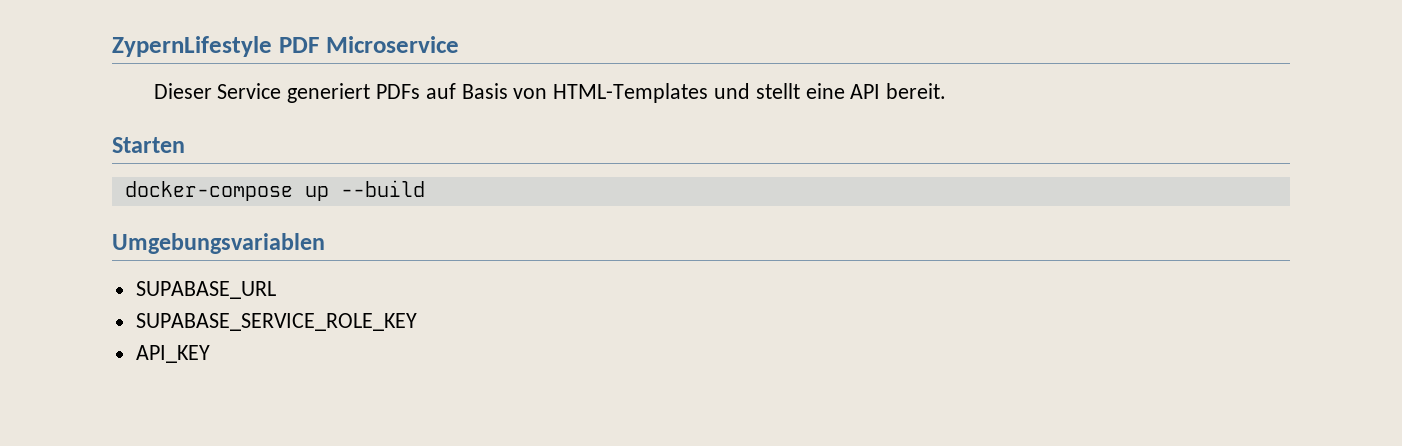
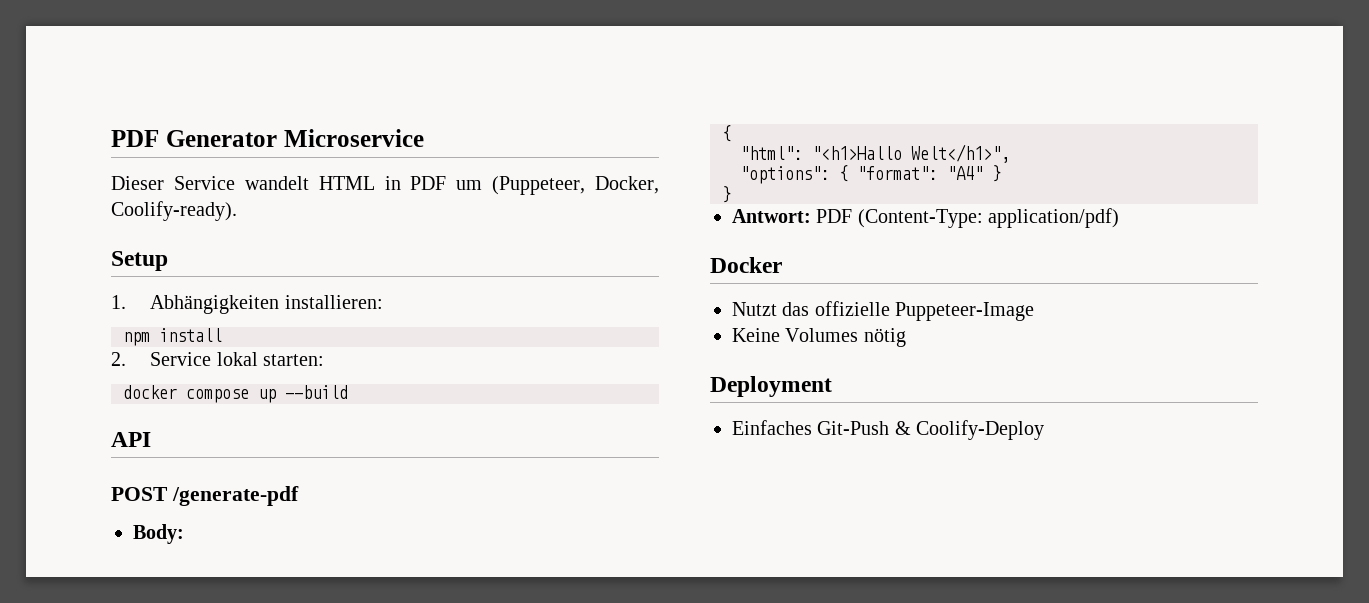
[112,36,319,57] ZypernLifestyle PDF -> [111,130,277,147] PDF Generator
[287,83,947,103] [112,137,185,153] [124,180,425,201] [112,233,325,254] [135,281,276,299] [135,313,417,331] [135,345,210,363] generiert PDFs auf Basis von HTML-Templates und stellt eine API bereit. // Starten // docker-compose up --build // Umgebungsvariablen // SUPABASE_URL // SUPABASE_SERVICE_ROLE_KEY // API_KEY -> [244,176,659,195] [111,201,237,221] [111,251,168,271] [111,295,383,314] [123,328,222,346] [111,352,324,366] [123,385,348,403] [111,432,151,447] [111,486,299,506] [133,524,184,544] [722,125,731,142] [740,144,1010,163] [740,165,1001,184] [722,186,731,203] [732,208,1120,228] [710,257,782,273] [732,301,1035,321] [732,328,906,347] [710,376,832,397] [732,420,1045,440] wandelt HTML in PDF um (Puppeteer, Docker, Coolify-ready). // Setup // 1. Abhängigkeiten installieren: // npm install // 2. Service lokal starten: // docker compose up --build // API // POST /generate-pdf // Body: // { // "html": "<h1>Hallo Welt</h1>", // "options": { "format": "A4" } // } // Antwort: PDF (Content-Type: application/pdf) // Docker // Nutzt das offizielle Puppeteer-Image // Keine Volumes nötig // Deployment // Einfaches Git-Push & Coolify-Deploy

